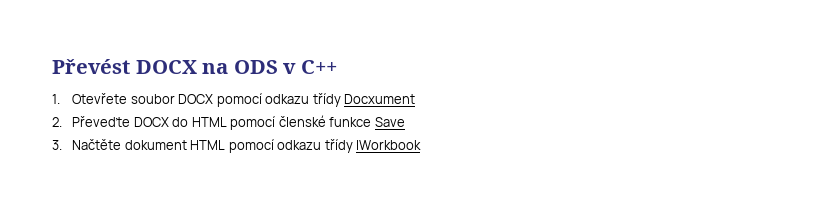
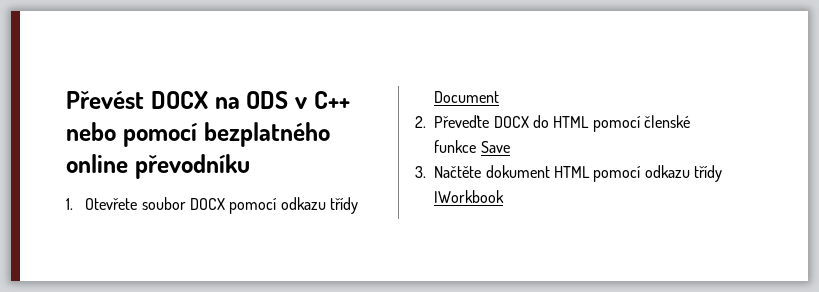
(337, 67) none -> [66,122,330,147] [66,154,250,179] nebo pomocí bezplatného online převodníku
[344,94,416,104] Docxument -> [434,91,500,103] Document

